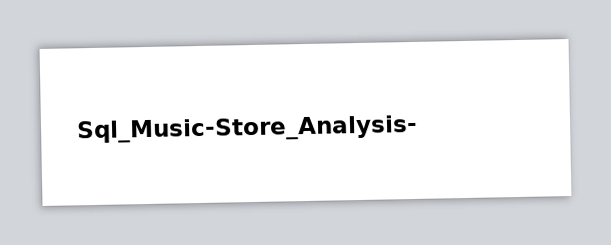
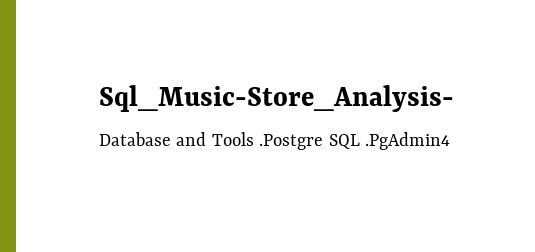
(418, 129) none -> [99,132,450,150] // Database and Tools .Postgre SQL .PgAdmin4

